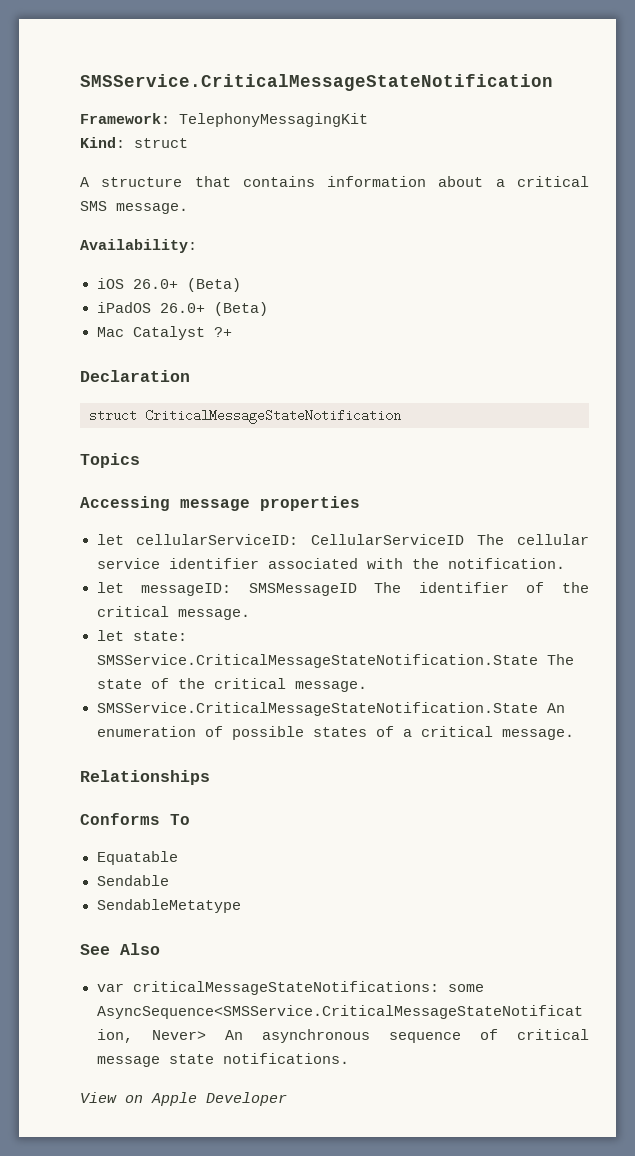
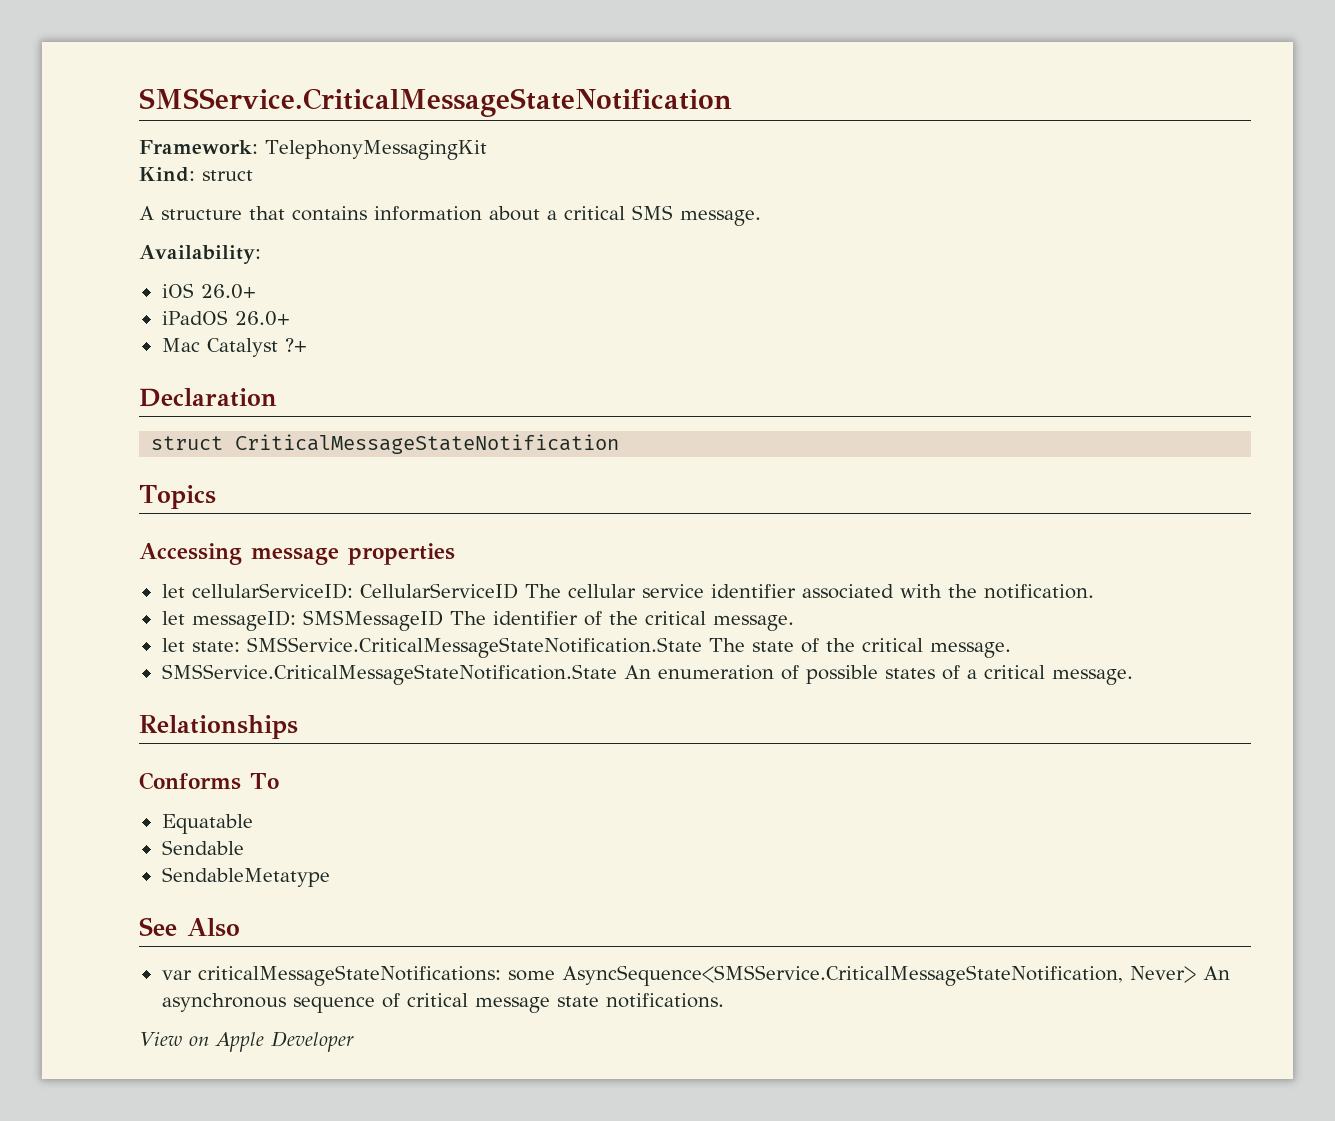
[186,278,241,292] (Beta) -> (256, 291) none
[213,302,268,316] (Beta) -> (290, 318) none

